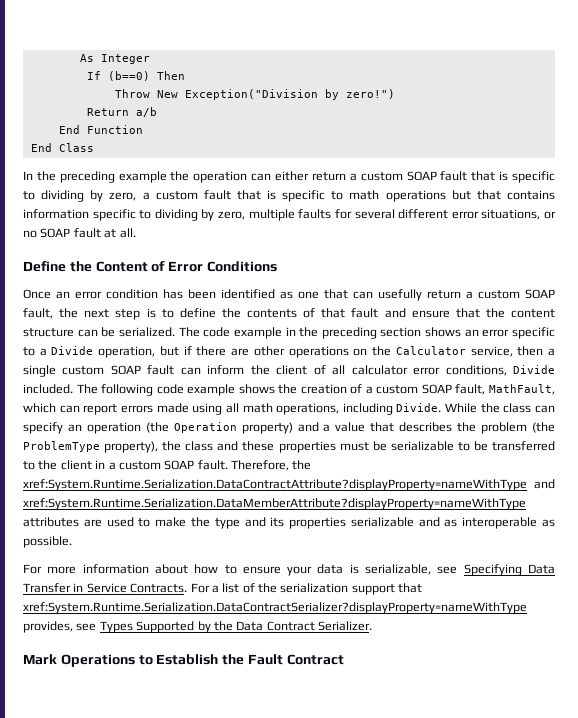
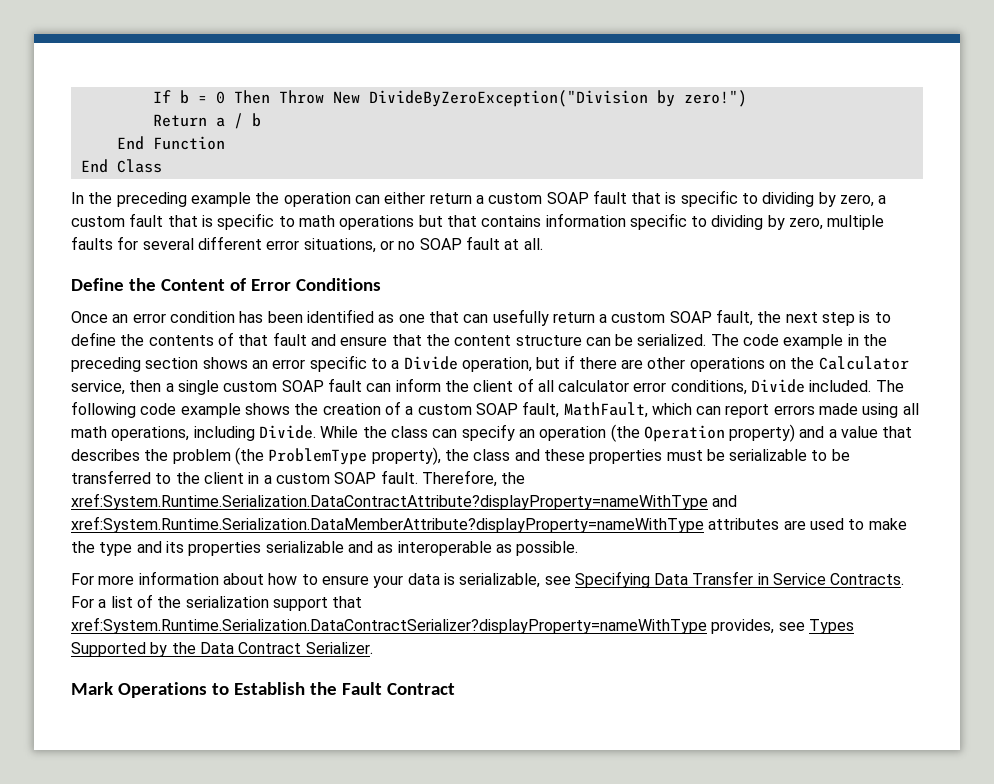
[79,54,150,64] [86,71,150,81] As Integer // If (b==0) -> [152,90,225,104] If b = 0
(185, 75) // -> (270, 97) none
[184,89,318,100] Exception("Division -> [368,90,648,107] DivideByZeroException("Division
[135,107,157,117] a/b -> [215,113,261,129] a / b

